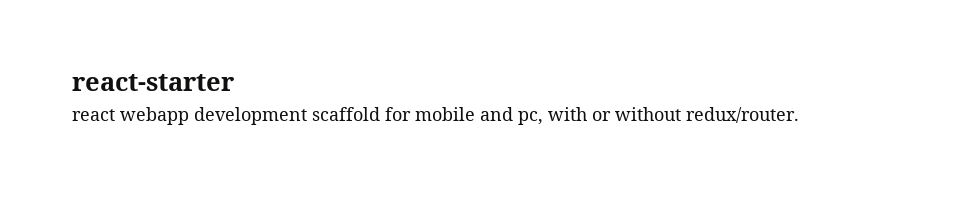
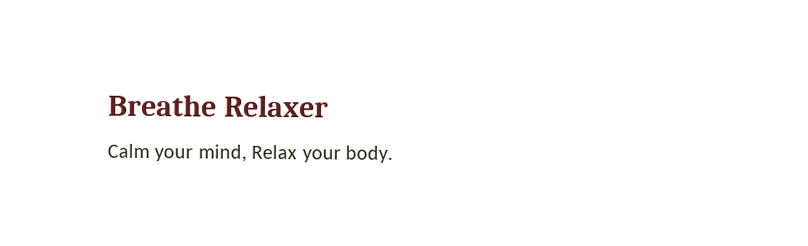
[72,74,234,91] [72,107,799,125] react-starter // react webapp development scaffold for mobile and pc, with or without redux/router. -> [108,93,330,118] [107,143,393,163] Breathe Relaxer // Calm your mind, Relax your body.

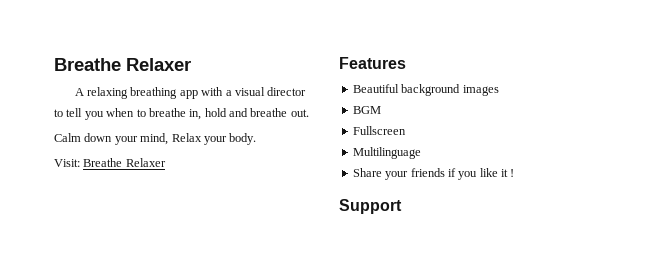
[108,93,330,118] Breathe Relaxer -> [54,58,191,71] [74,87,307,99] [54,108,309,120] Breathe Relaxer // A relaxing breathing app with a visual director to tell you when to breathe in, hold and breathe out.
(150, 151) none -> [84,133,113,142] down
(393, 154) none -> [54,158,166,167] [339,57,406,69] [352,84,499,96] [352,106,381,114] [352,126,406,135] [352,147,421,159] [352,168,515,180] [339,199,402,214] // Visit: Breathe Relaxer // Features // Beautiful background images // BGM // Fullscreen // Multilinguage // Share your friends if you like it ! // Support

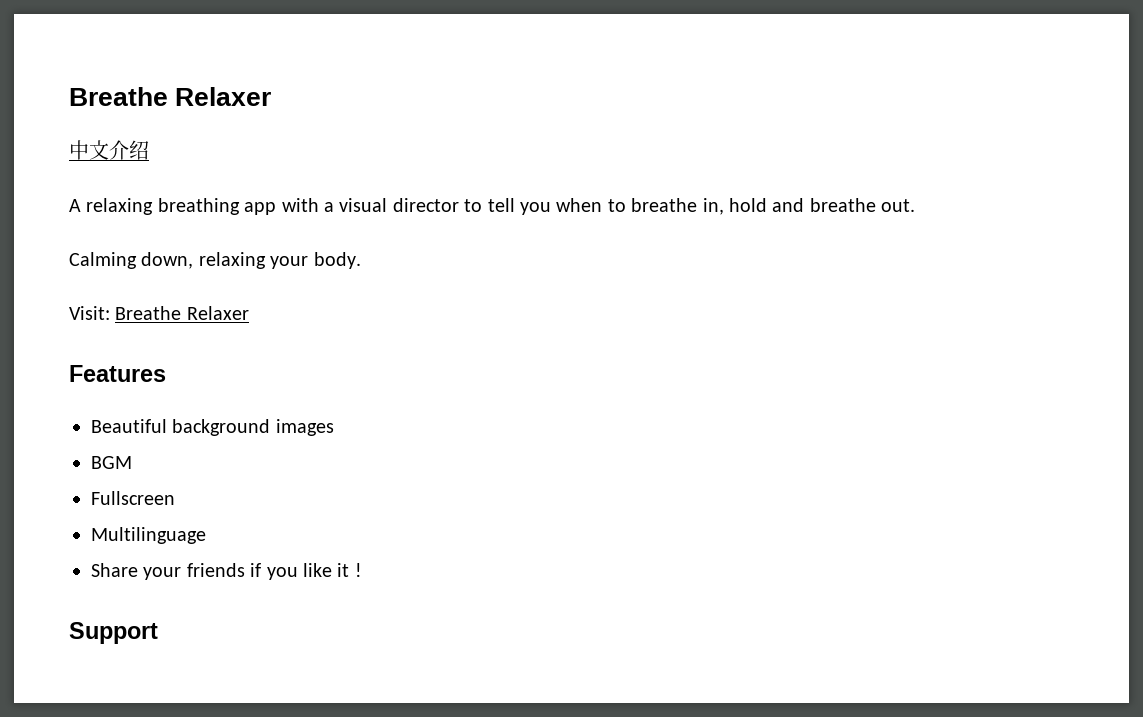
[54,58,191,71] Breathe Relaxer -> [69,87,272,106] [69,140,149,160] Breathe Relaxer // 中文介绍
[54,133,202,145] Calm down your mind, Relax -> [69,252,266,269] Calming down, relaxing

